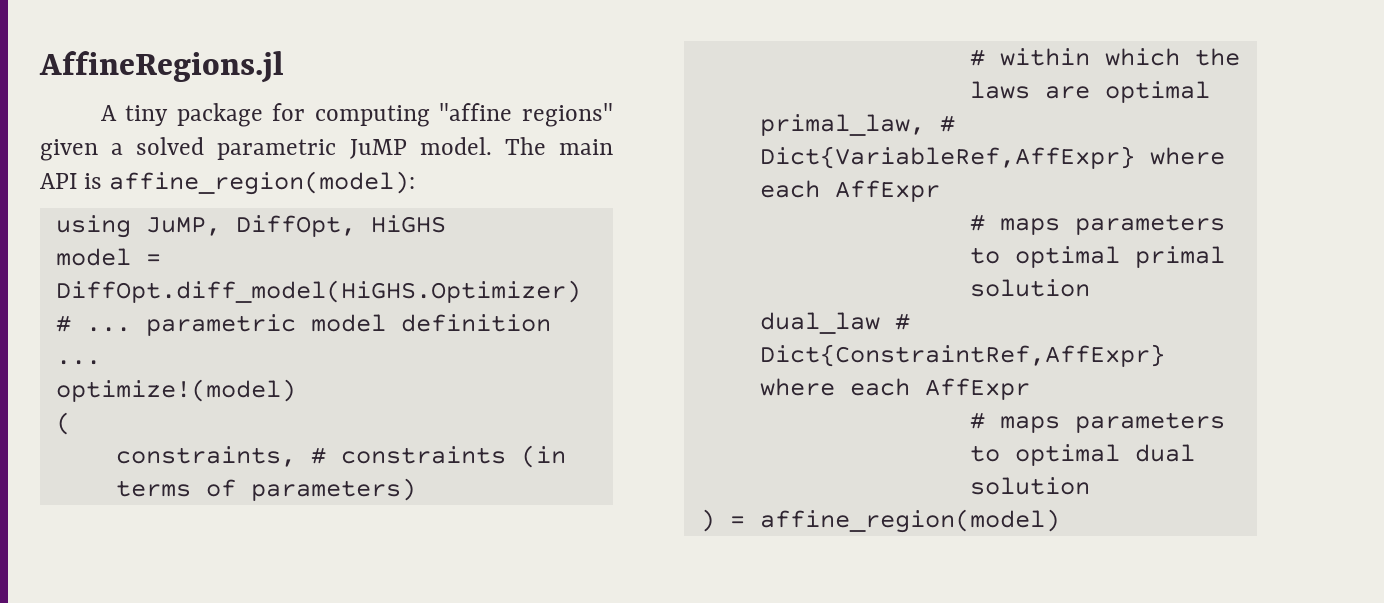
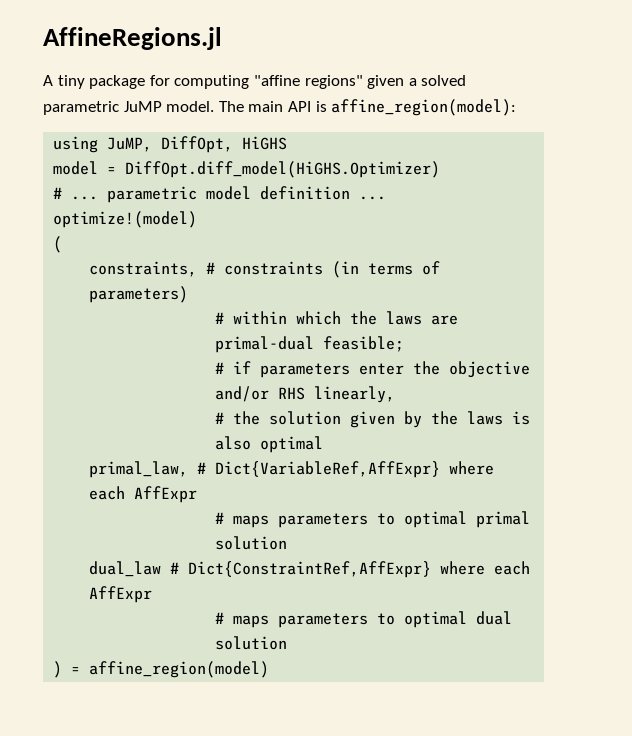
(1090, 92) none -> [215,336,405,353] [215,361,531,378] [215,386,396,403] [215,411,531,428] [215,436,252,450] primal-dual feasible; // # if parameters enter the objective and/or RHS linearly, // # the solution given by the laws is also

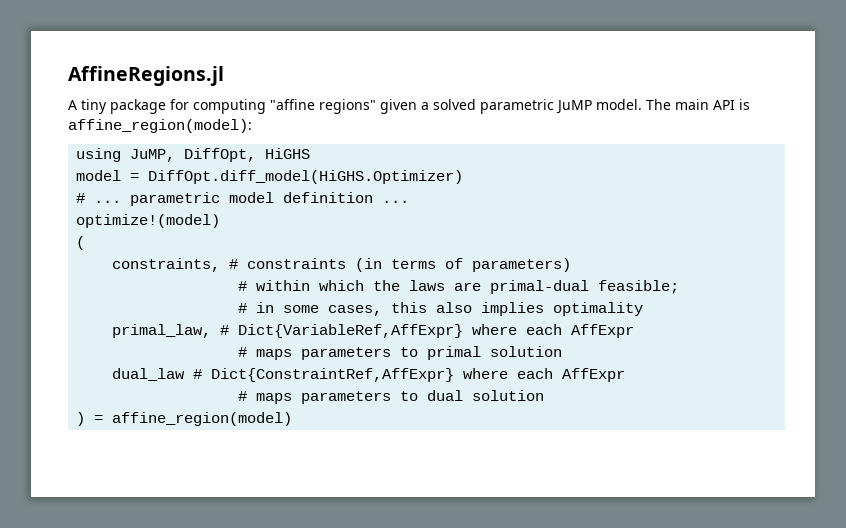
[233,361,531,378] [215,386,396,403] [215,411,531,428] [215,436,324,453] if parameters enter the objective and/or RHS linearly, // # the solution given by the laws is also optimal -> [256,302,644,316] in some cases, this also implies optimality
[404,511,468,528] optimal -> (419, 352) none
[404,611,468,628] optimal -> (419, 396) none

